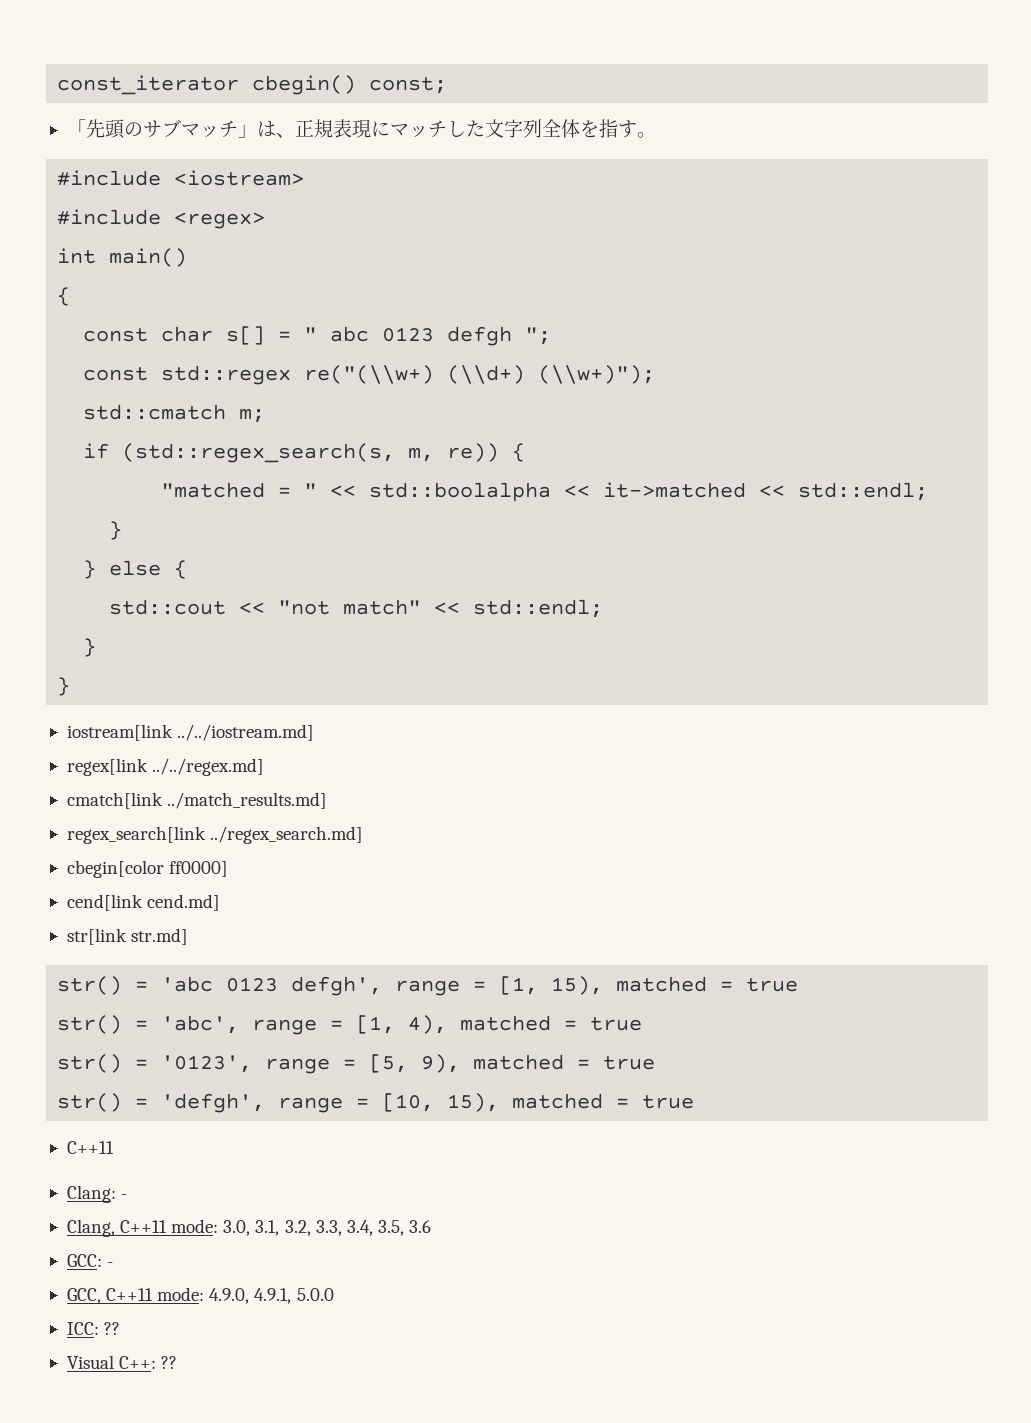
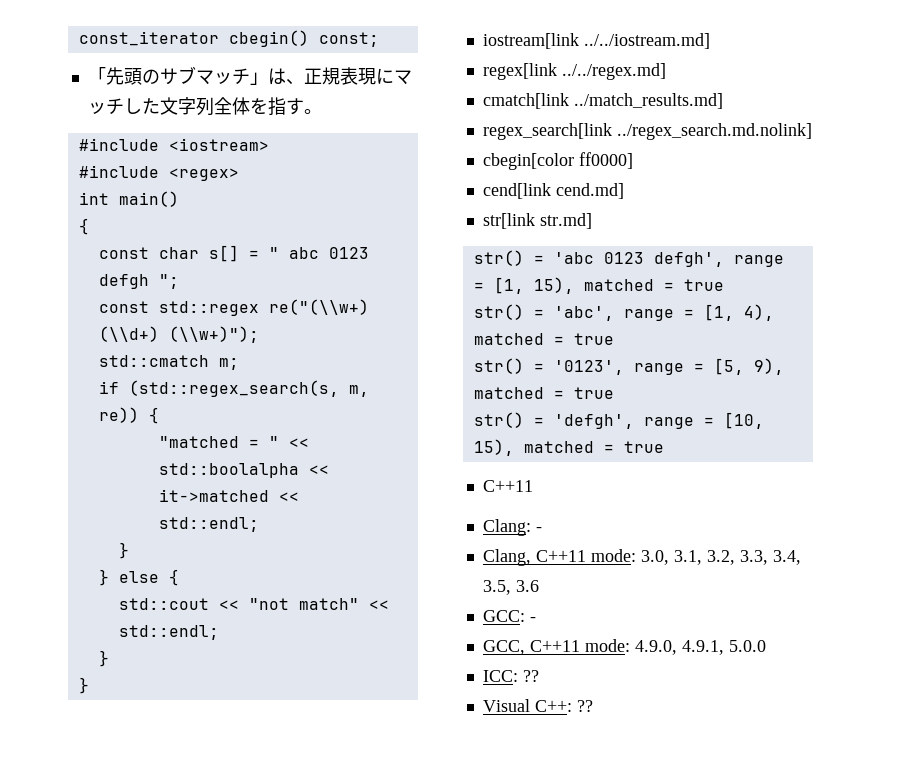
[210,826,364,844] ../regex_search.md] -> [616,123,812,140] ../regex_search.md.nolink]

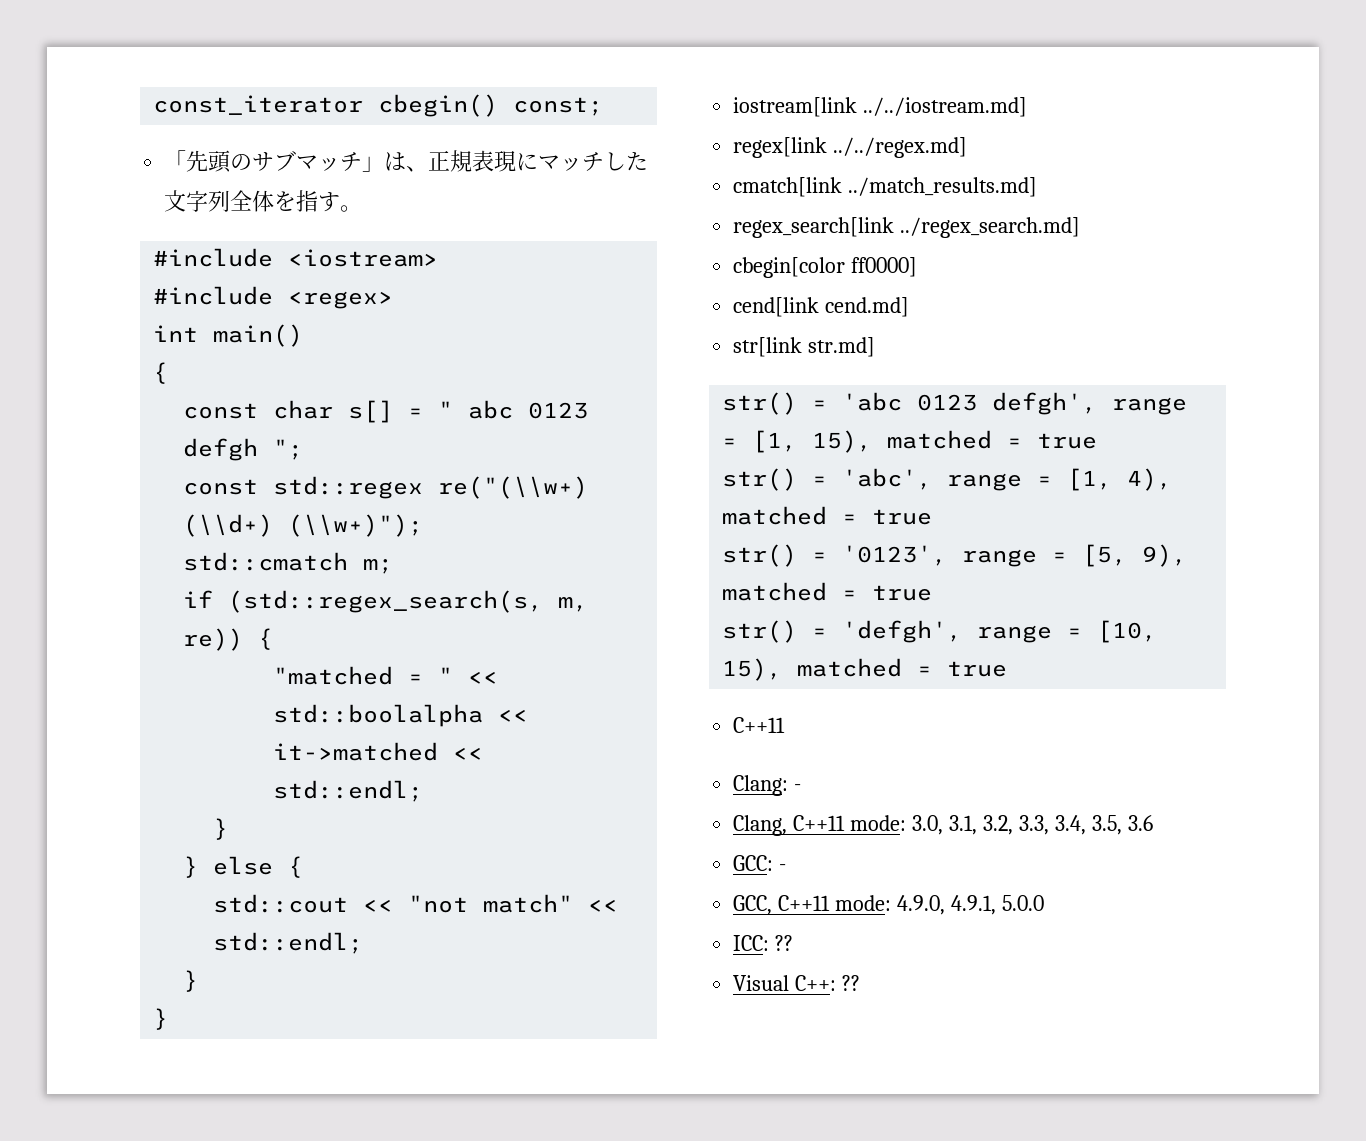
[616,123,812,140] ../regex_search.md.nolink] -> [900,217,1081,238] ../regex_search.md]

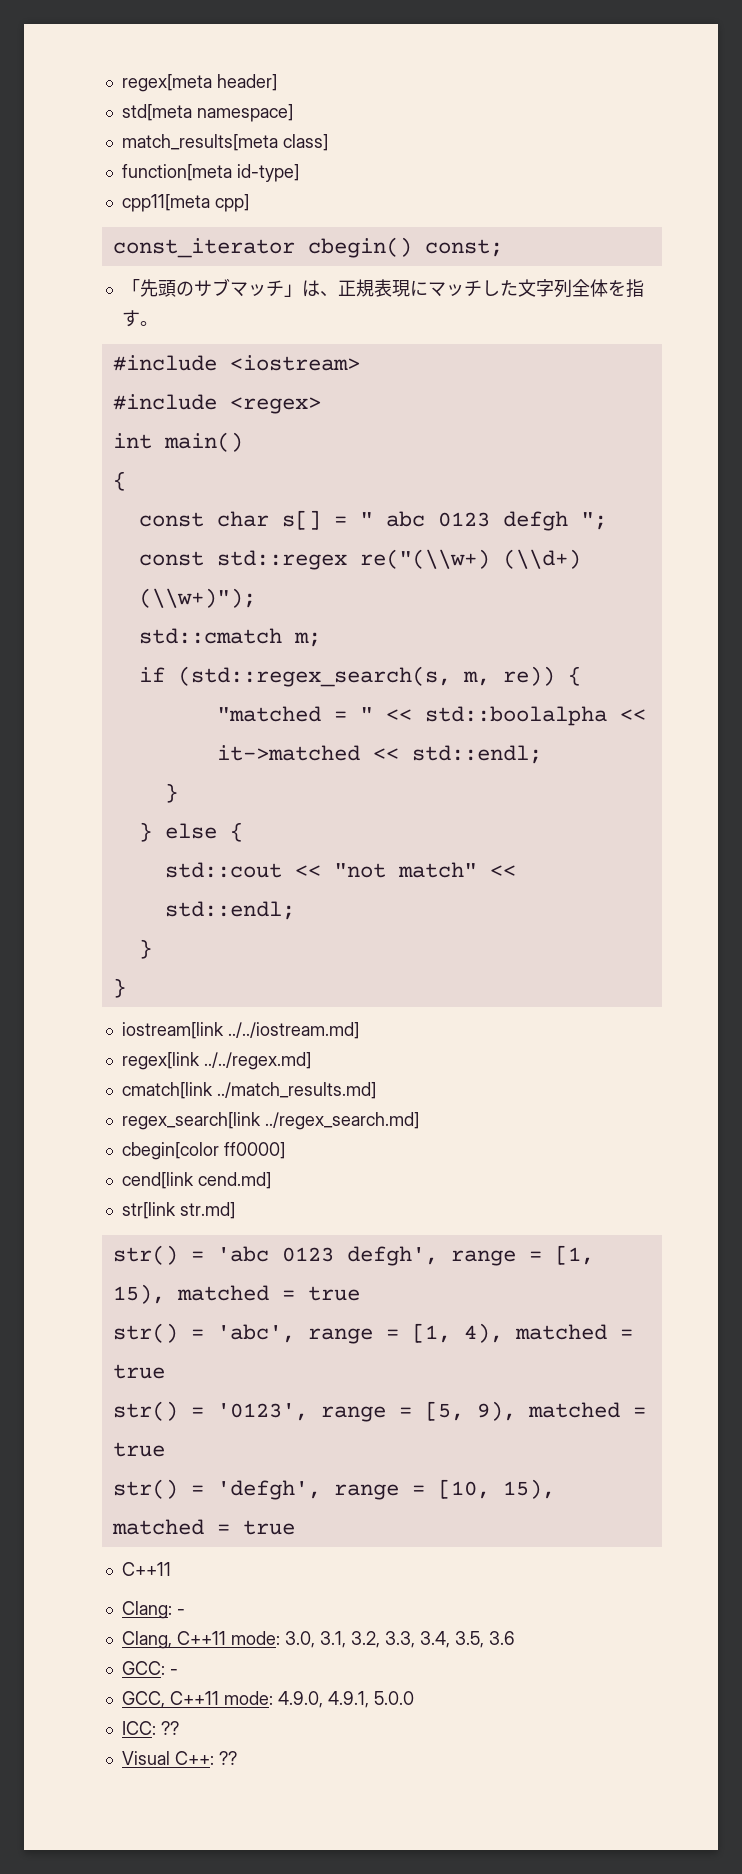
(153, 105) none -> [121,74,277,92] [121,104,293,122] [121,134,328,151] [121,164,299,182] [121,194,249,212] regex[meta header] // std[meta namespace] // match_results[meta class] // function[meta id-type] // cpp11[meta cpp] //

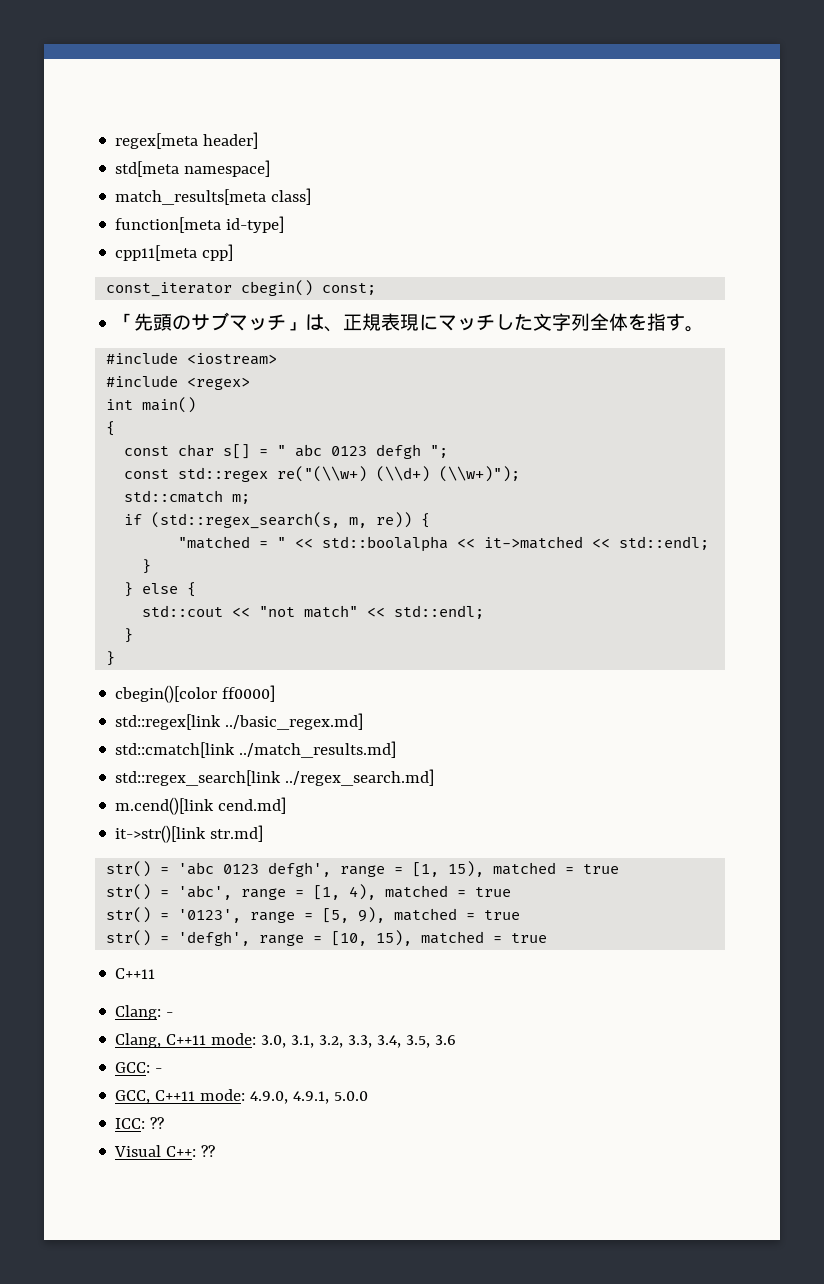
[121,1022,359,1039] [121,1052,311,1070] [121,1082,213,1099] iostream[link ../../iostream.md] // regex[link ../../regex.md] // cmatch[link -> [115,685,276,703] [115,713,364,730] [115,742,236,758] cbegin()[color ff0000] // std::regex[link ../basic_regex.md] // std::cmatch[link
[121,1112,261,1130] regex_search[link -> [115,770,282,786] std::regex_search[link
[121,1142,285,1160] [121,1172,194,1189] cbegin[color ff0000] // cend[link -> [115,797,215,815] m.cend()[link
[121,1202,176,1219] str[link -> [115,825,207,843] it->str()[link

